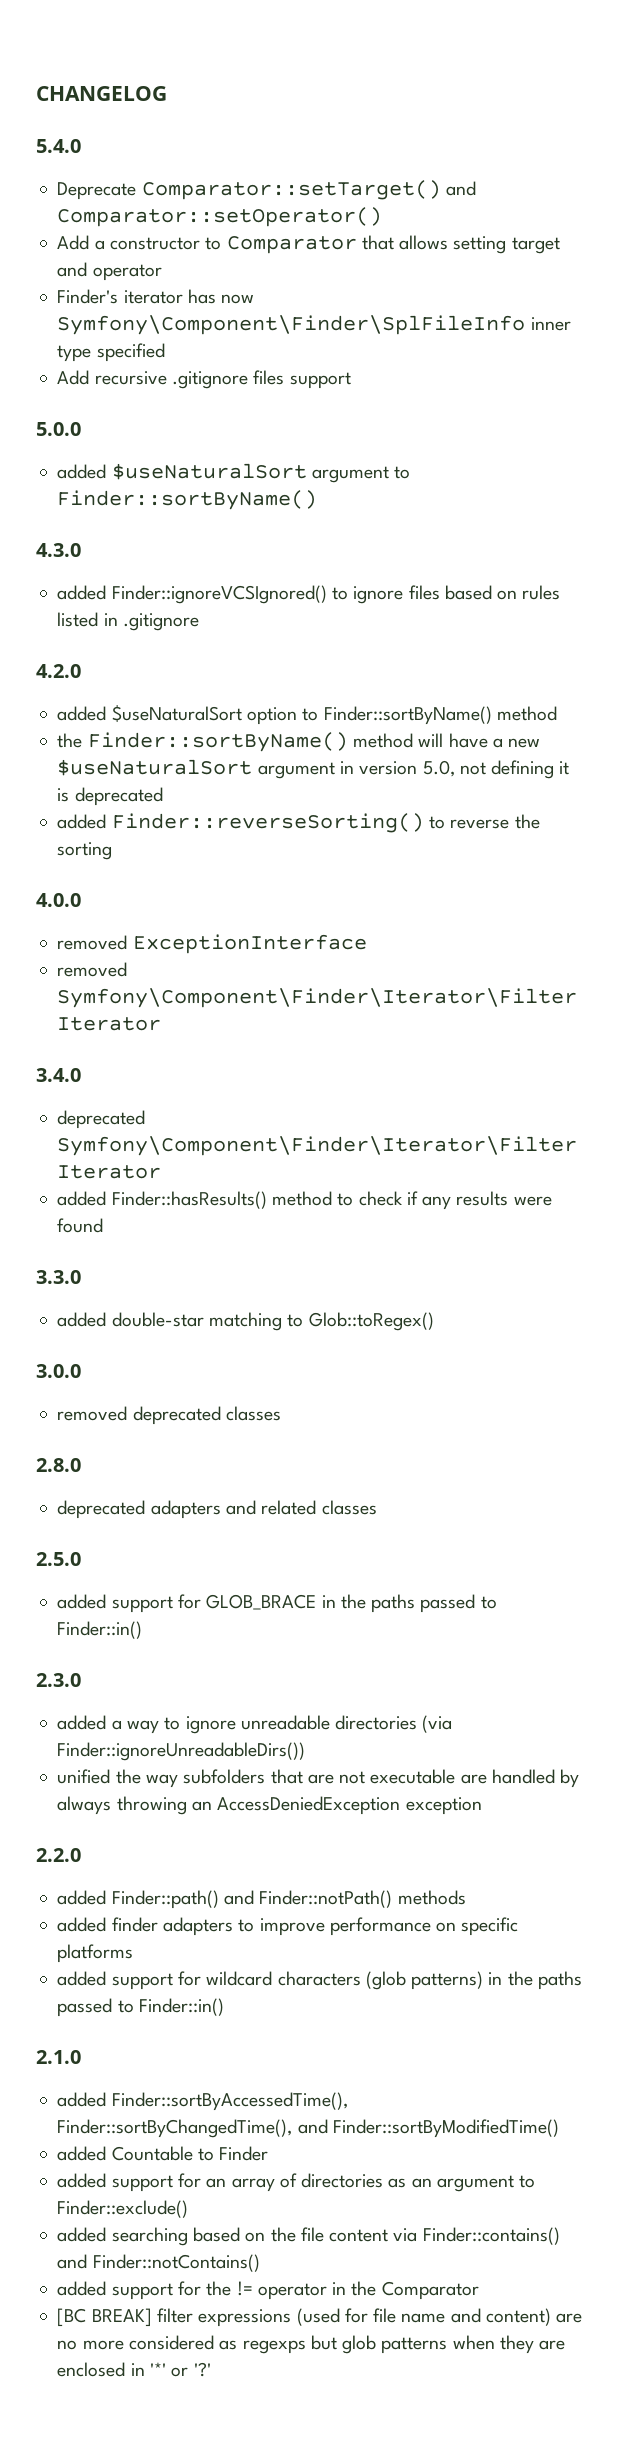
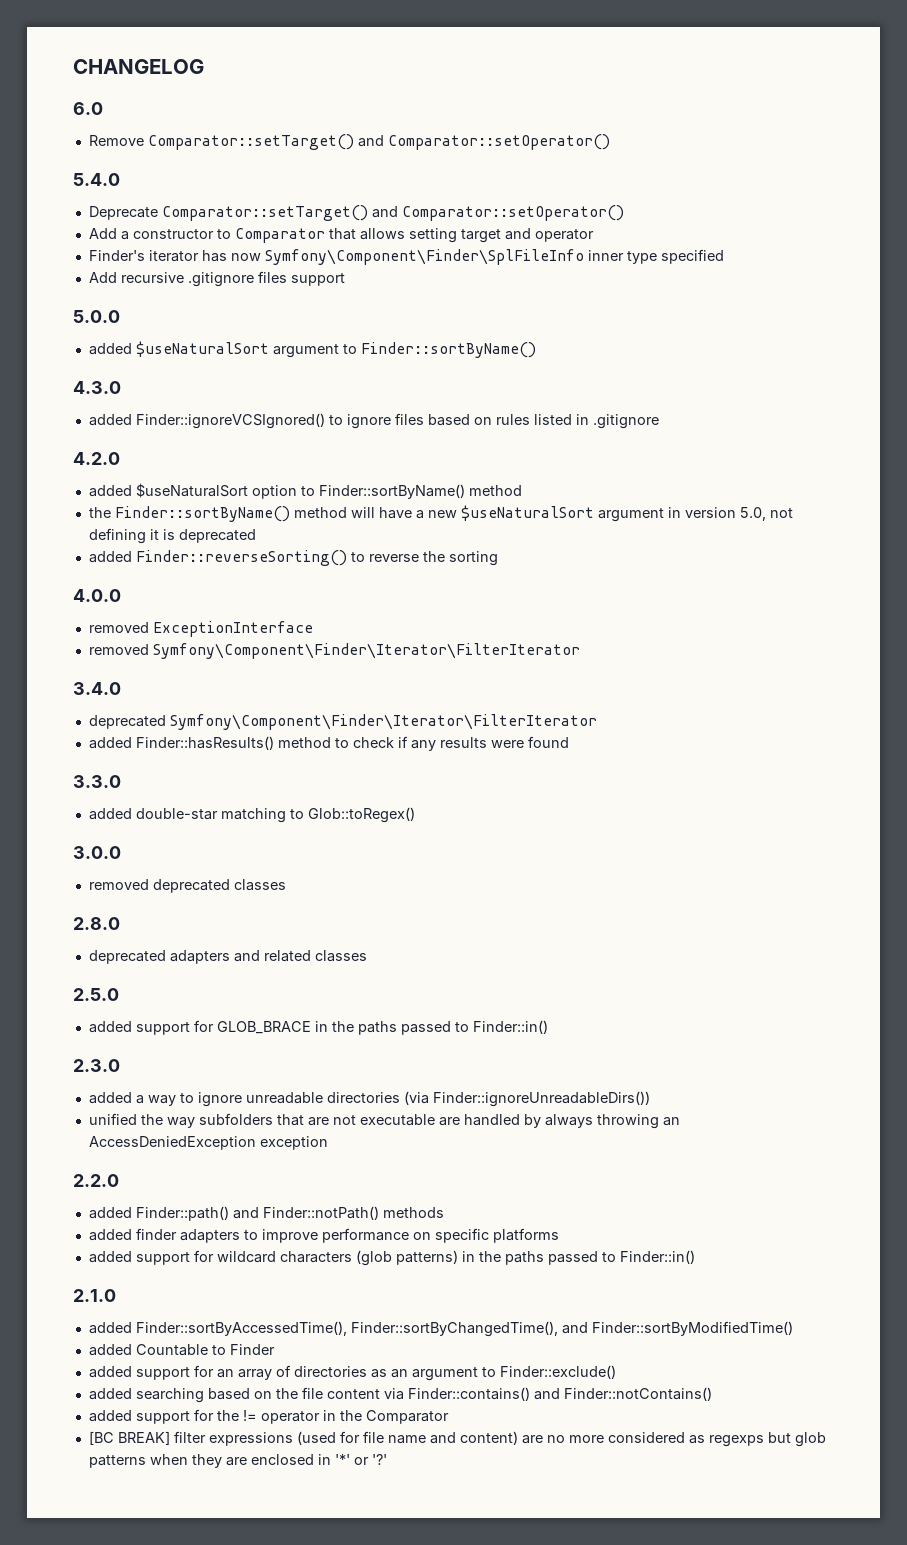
(167, 93) none -> [73,102,103,115] [88,134,610,150] // 6.0 // Remove Comparator::setTarget() and Comparator::setOperator()

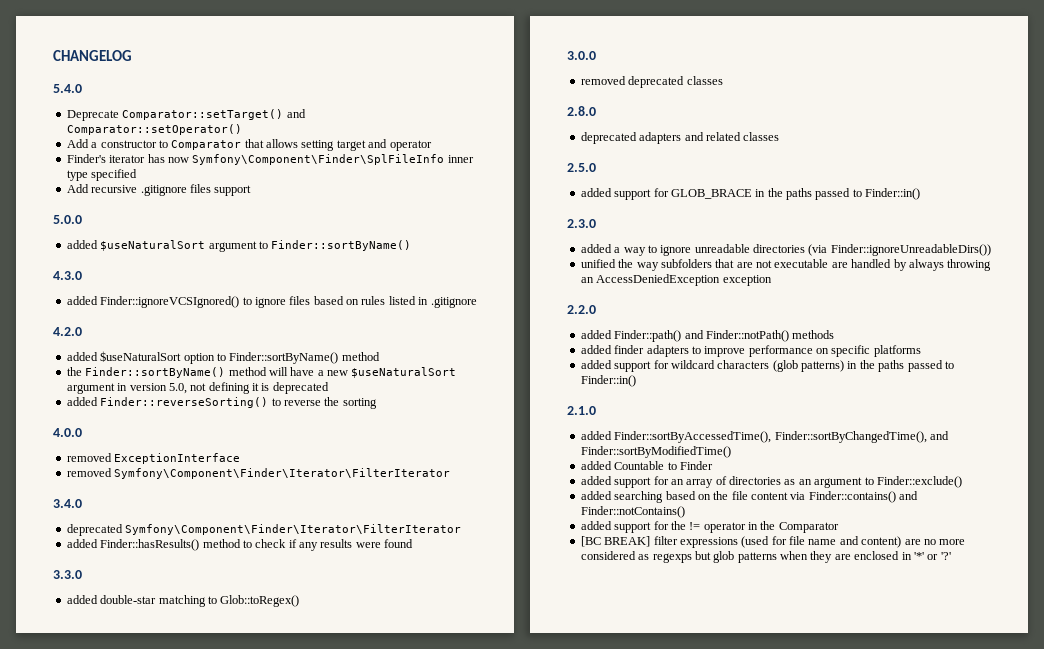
[73,102,103,115] [88,134,610,150] // 6.0 // Remove Comparator::setTarget() and Comparator::setOperator() -> (132, 55) none

